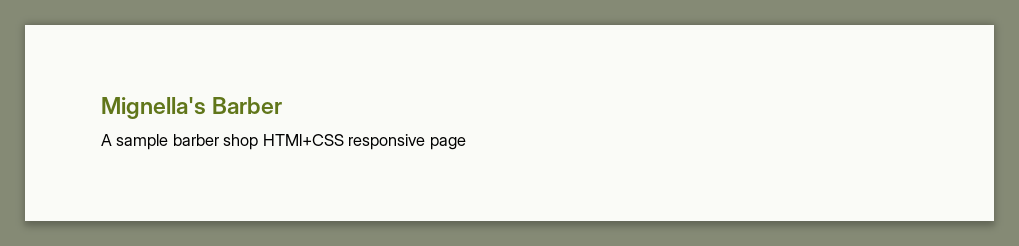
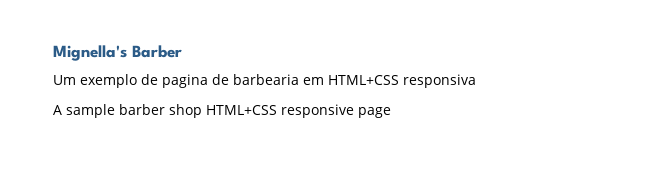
(283, 105) none -> [53,74,476,88] // Um exemplo de pagina de barbearia em HTML+CSS responsiva
[262,134,344,146] HTMl+CSS -> [206,105,277,115] HTML+CSS

